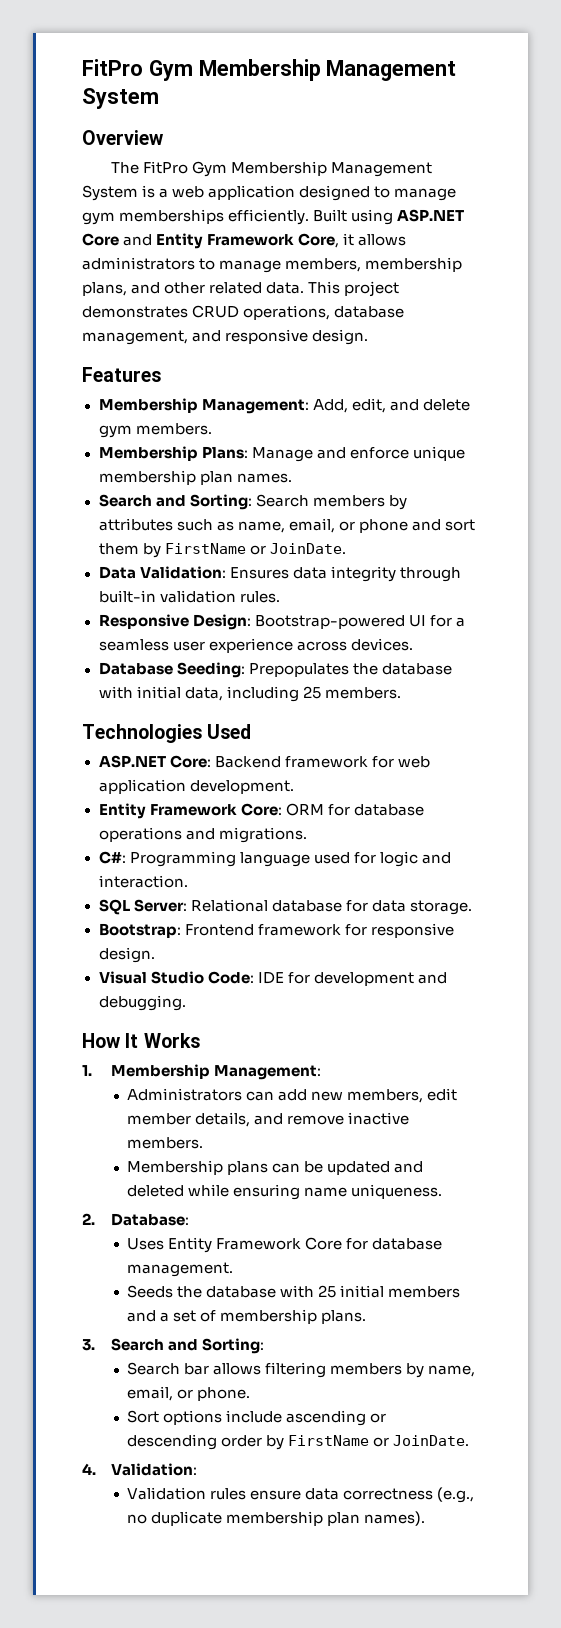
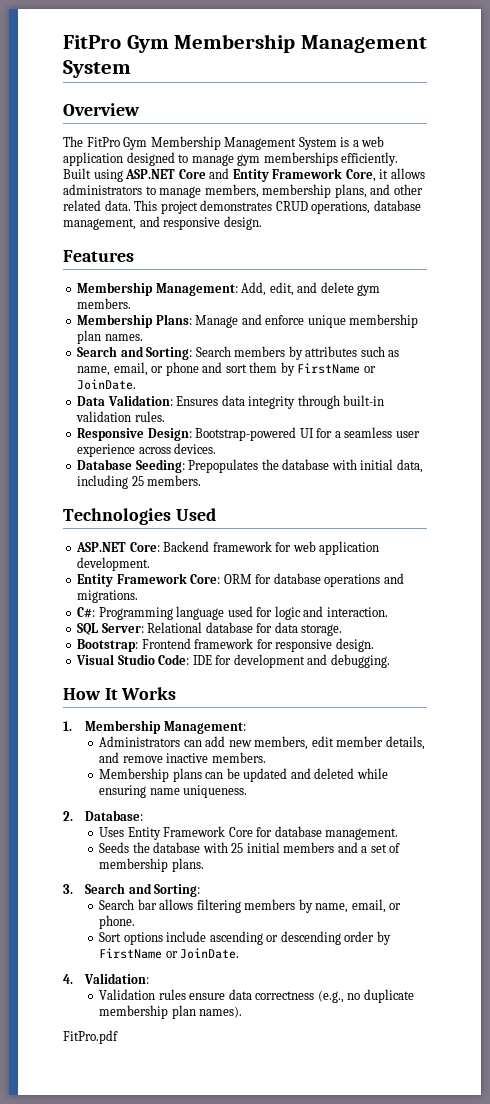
(426, 1518) none -> [63,1030,118,1044] // FitPro.pdf

